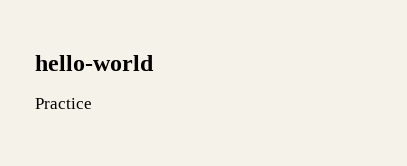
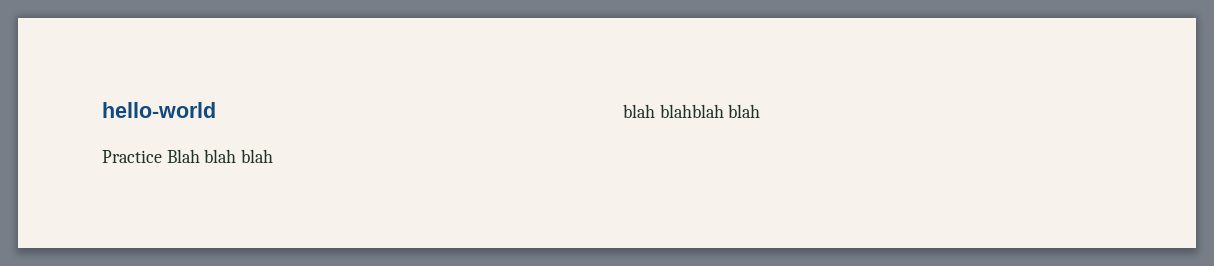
(92, 103) none -> [166,149,274,163] [623,104,761,118] Blah blah blah // blah blahblah blah

